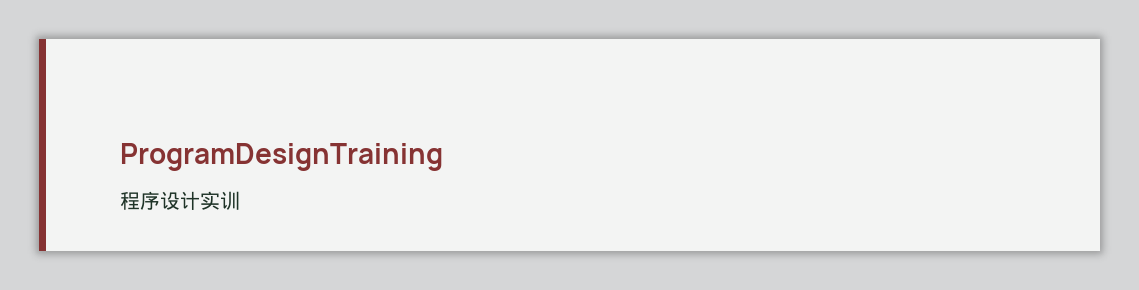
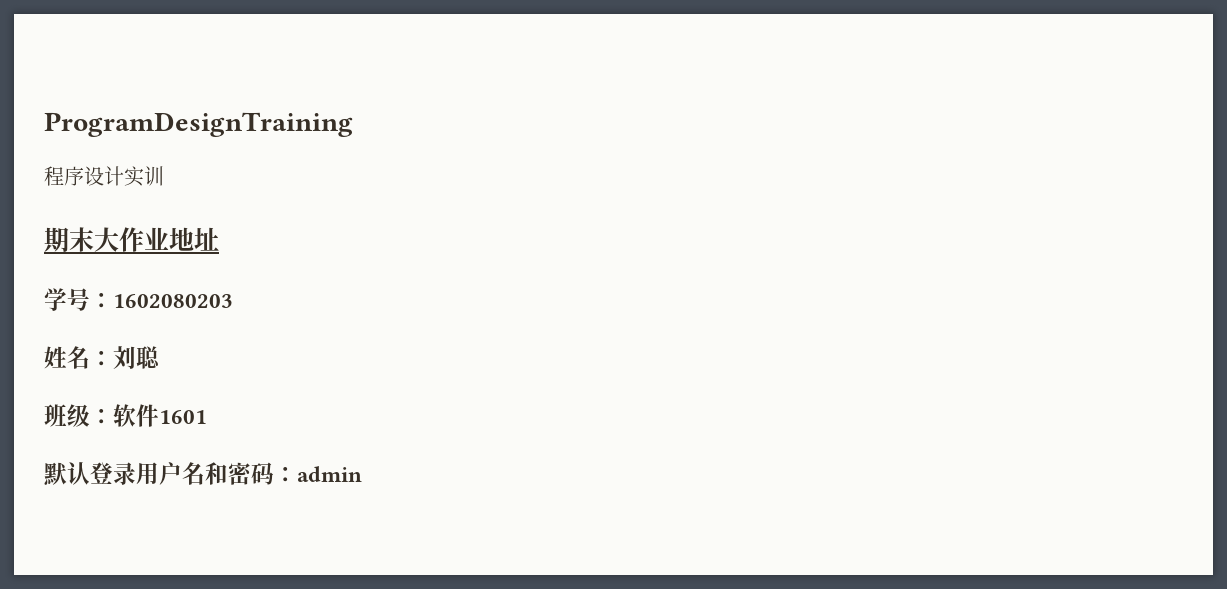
(240, 200) none -> [44,227,219,252] [44,288,233,311] [44,346,160,370] [44,404,207,427] [44,462,362,486] // 期末大作业地址 // 学号：1602080203 // 姓名：刘聪 // 班级：软件1601 // 默认登录用户名和密码：admin

